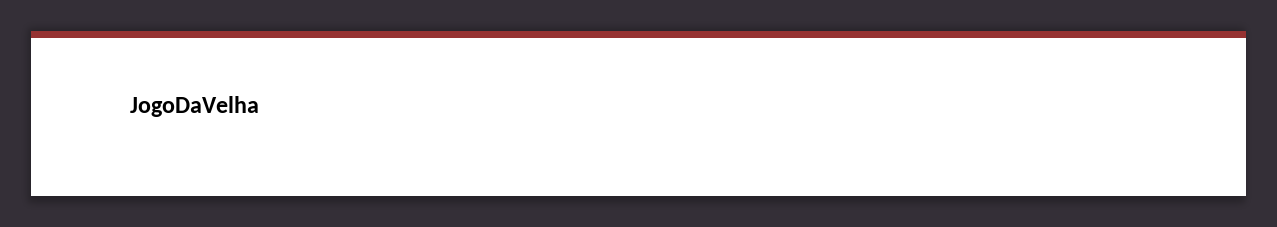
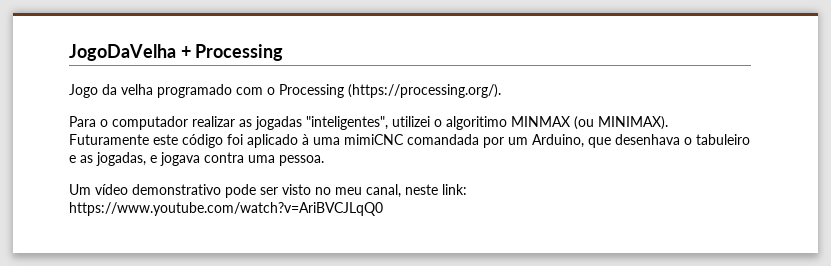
(259, 106) none -> [180,44,284,61] [69,84,501,98] [69,116,668,130] [69,134,750,148] [69,152,324,166] [69,184,467,198] [69,202,383,216] + Processing // Jogo da velha programado com o Processing (https://processing.org/). // Para o computador realizar as jogadas "inteligentes", utilizei o algoritimo MINMAX (ou MINIMAX). Futuramente este código foi aplicado à uma mimiCNC comandada por um Arduino, que desenhava o tabuleiro e as jogadas, e jogava contra uma pessoa. // Um vídeo demonstrativo pode ser visto no meu canal, neste link: https://www.youtube.com/watch?v=AriBVCJLqQ0

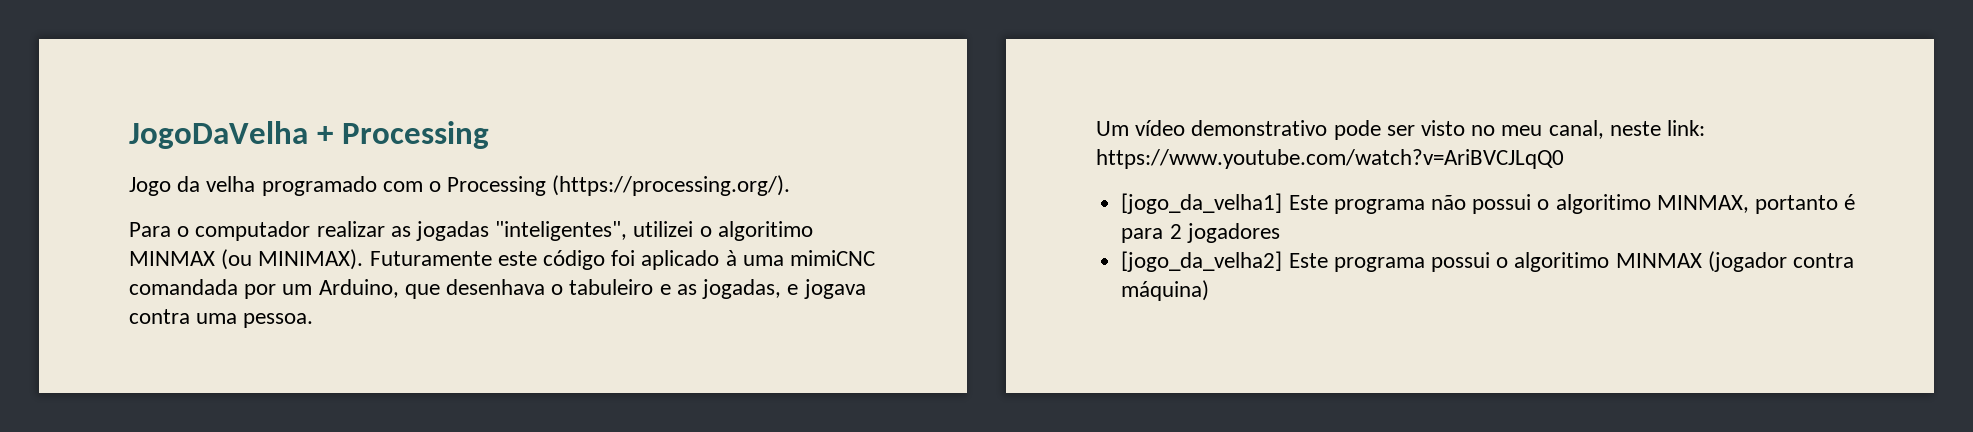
(383, 209) none -> [1121,193,1856,214] [1121,223,1280,243] [1121,251,1854,272] [1121,280,1210,301] // [jogo_da_velha1] Este programa não possui o algoritimo MINMAX, portanto é para 2 jogadores // [jogo_da_velha2] Este programa possui o algoritimo MINMAX (jogador contra máquina)

